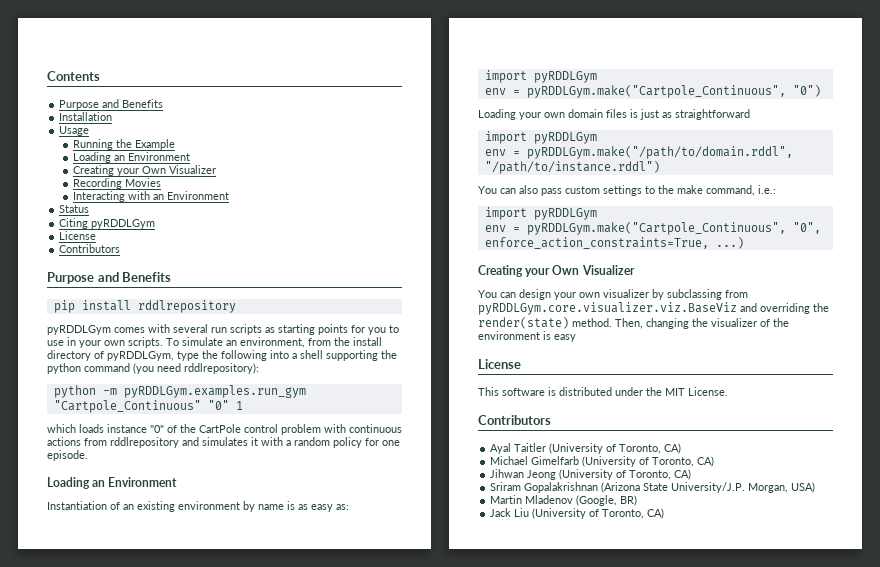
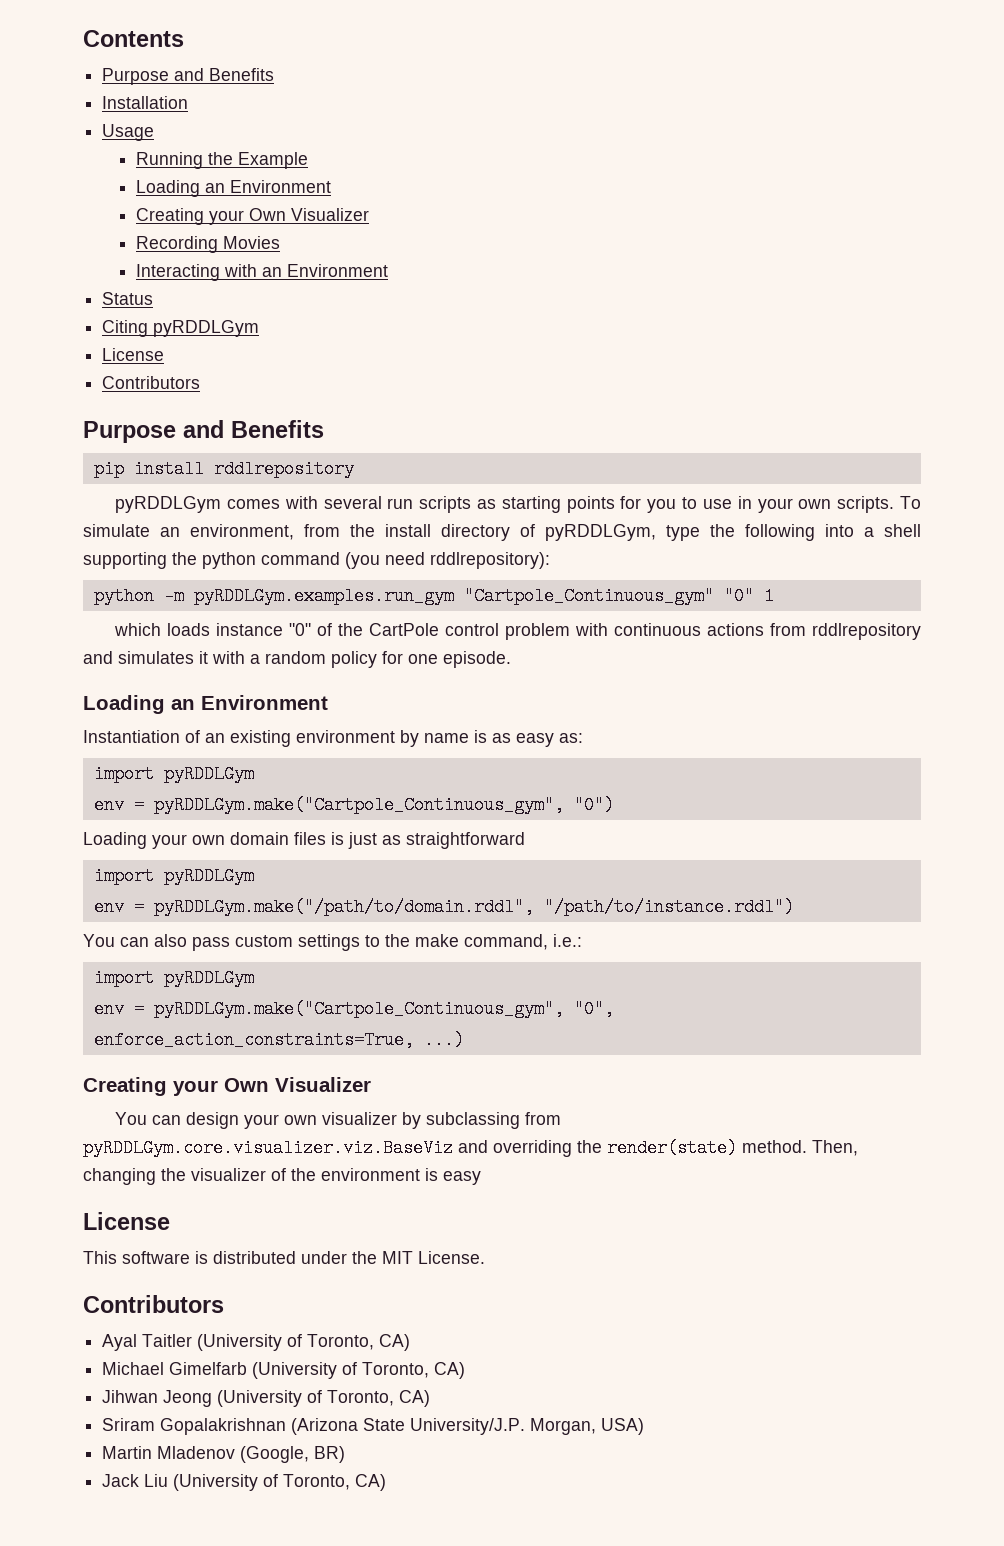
[53,400,201,413] "Cartpole_Continuous" -> [463,587,714,605] "Cartpole_Continuous_gym"
[526,85,786,98] pyRDDLGym.make("Cartpole_Continuous", -> [153,796,564,814] pyRDDLGym.make("Cartpole_Continuous_gym",
[526,222,786,235] pyRDDLGym.make("Cartpole_Continuous", -> [153,1000,564,1018] pyRDDLGym.make("Cartpole_Continuous_gym",

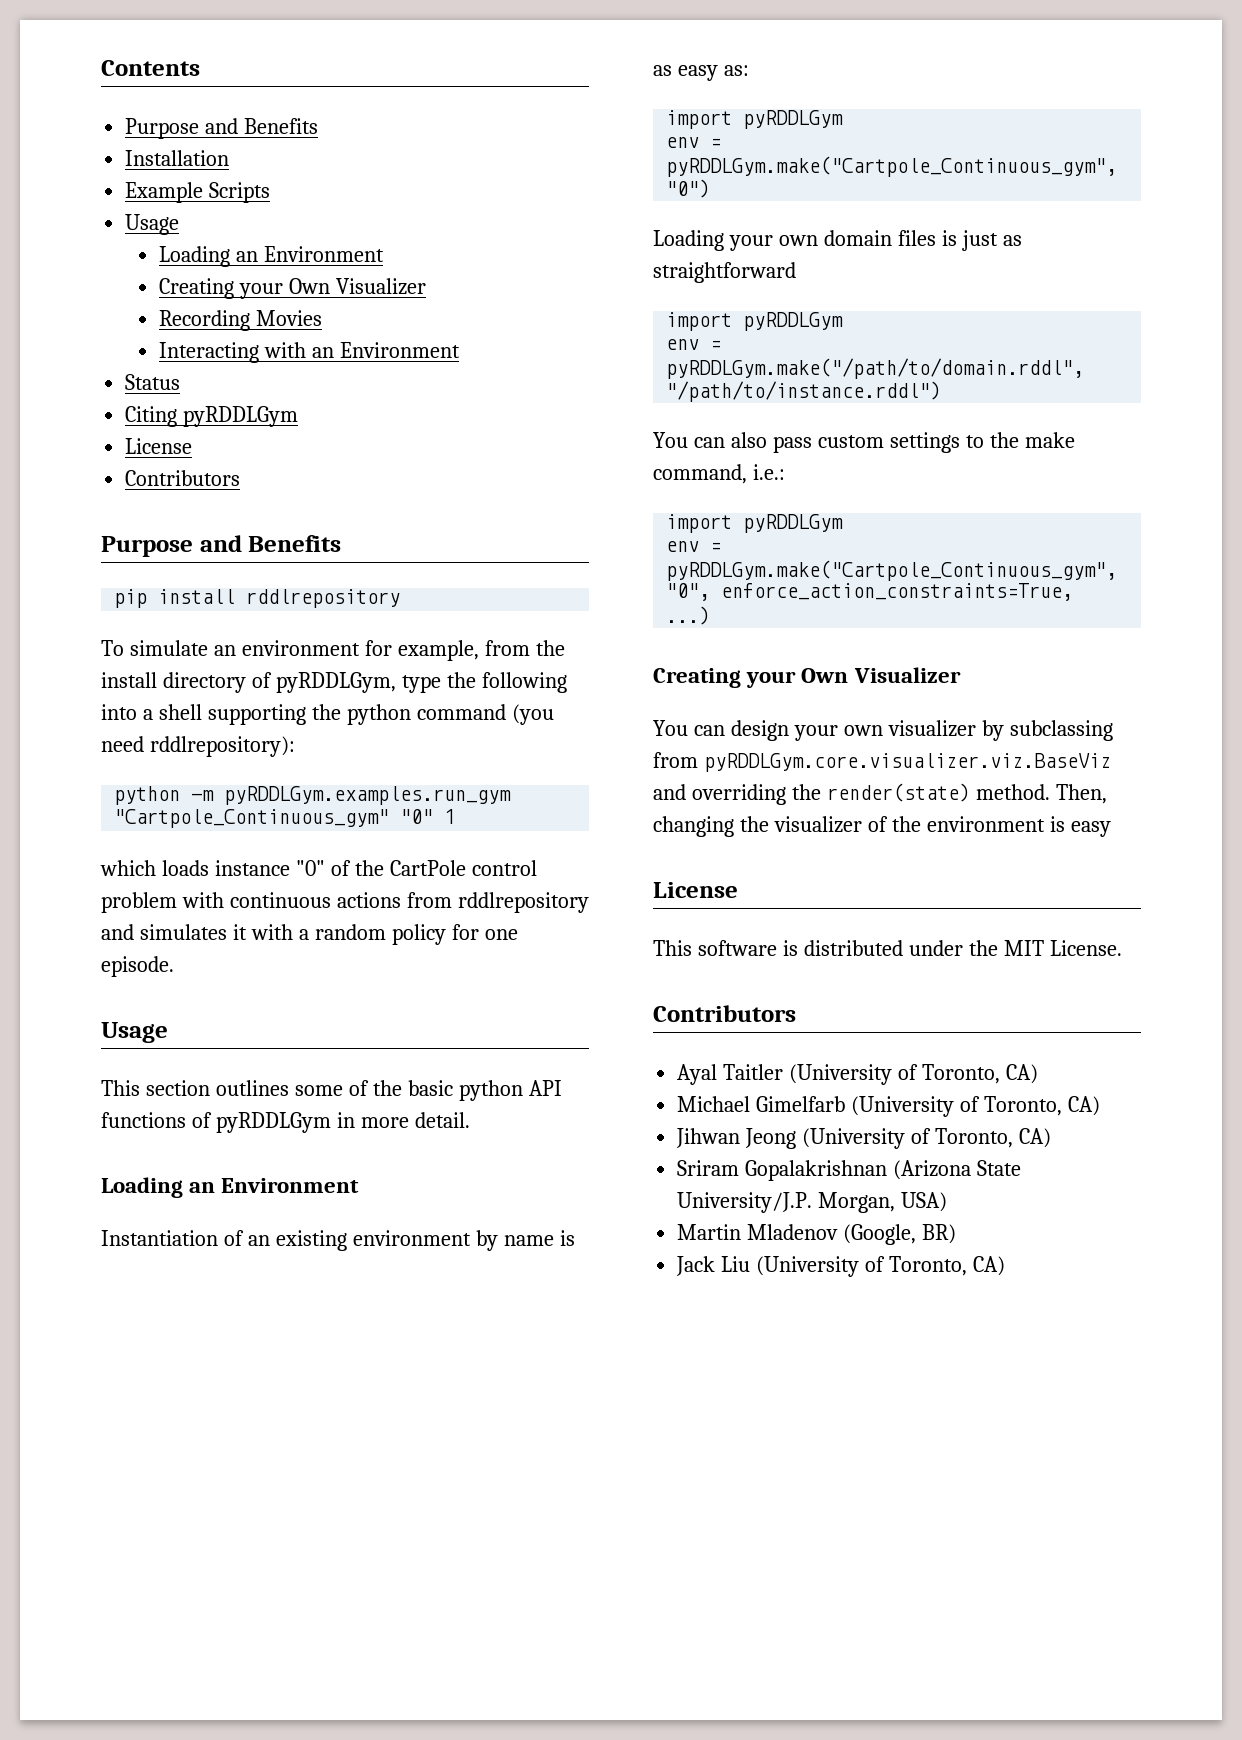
[102,124,155,141] [135,152,308,169] // Usage // Running the Example -> [125,182,271,203] [125,214,180,235] // Example Scripts // Usage
[115,496,922,513] [83,524,294,540] pyRDDLGym comes with several run scripts as starting points for you to use in your own scripts. To simulate an environment, -> [101,640,479,661] To simulate an environment for example,
(511, 659) none -> [101,1022,168,1043] [101,1080,562,1101] [101,1112,470,1133] // Usage // This section outlines some of the basic python API functions of pyRDDLGym in more detail.

